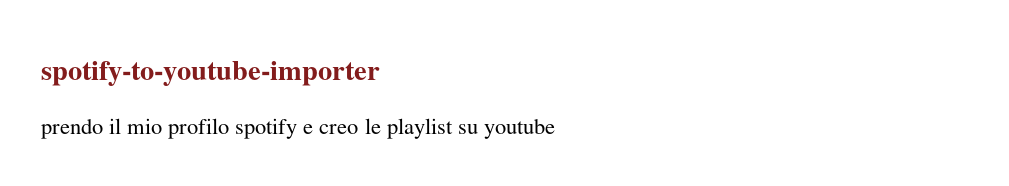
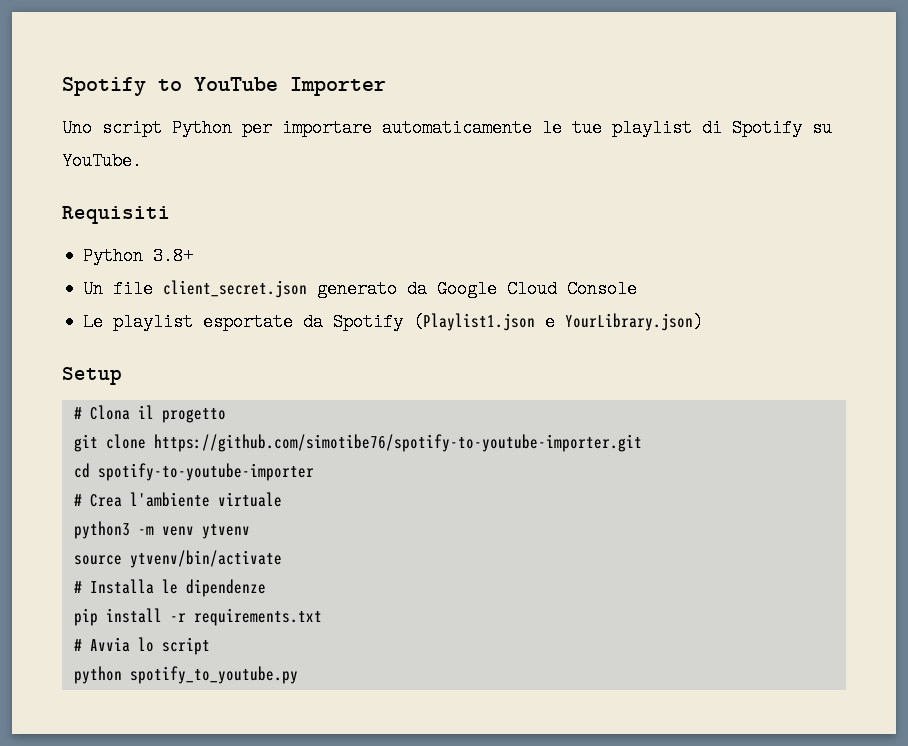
[41,61,380,86] [41,118,555,139] spotify-to-youtube-importer // prendo il mio profilo spotify e creo le playlist su youtube -> [62,77,386,96] [62,119,832,137] [62,152,142,170] [62,206,170,224] [83,247,194,265] [83,280,638,298] [83,313,704,331] [62,367,122,385] [73,405,226,423] [73,434,642,452] [73,463,314,481] [73,492,282,507] [73,521,250,539] [73,550,282,568] [73,579,266,597] [73,608,322,626] [73,637,210,655] [73,666,298,684] Spotify to YouTube Importer // Uno script Python per importare automaticamente le tue playlist di Spotify su YouTube. // Requisiti // Python 3.8+ // Un file client_secret.json generato da Google Cloud Console // Le playlist esportate da Spotify (Playlist1.json e YourLibrary.json) // Setup // # Clona il progetto // git clone https://github.com/simotibe76/spotify-to-youtube-importer.git // cd spotify-to-youtube-importer // # Crea l'ambiente virtuale // python3 -m venv ytvenv // source ytvenv/bin/activate // # Installa le dipendenze // pip install -r requirements.txt // # Avvia lo script // python spotify_to_youtube.py

